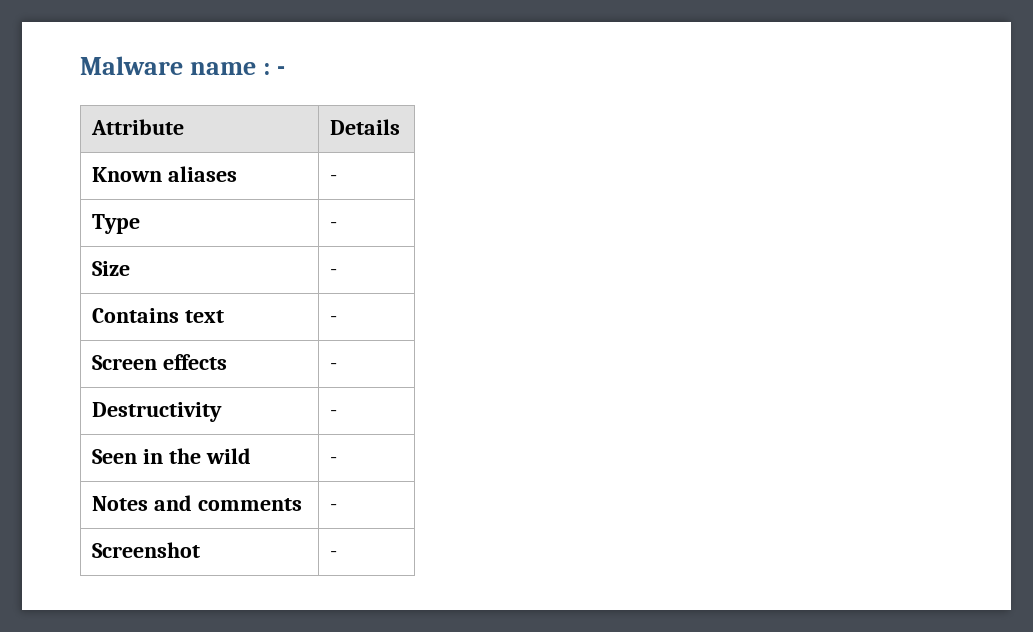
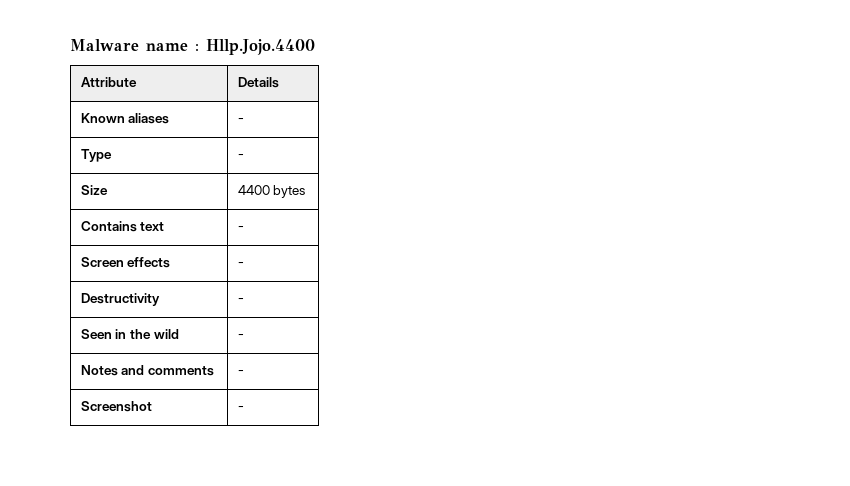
[276,66,285,75] - -> [206,39,315,55] Hllp.Jojo.4400
[330,269,338,276] - -> [237,185,306,198] 4400 bytes

